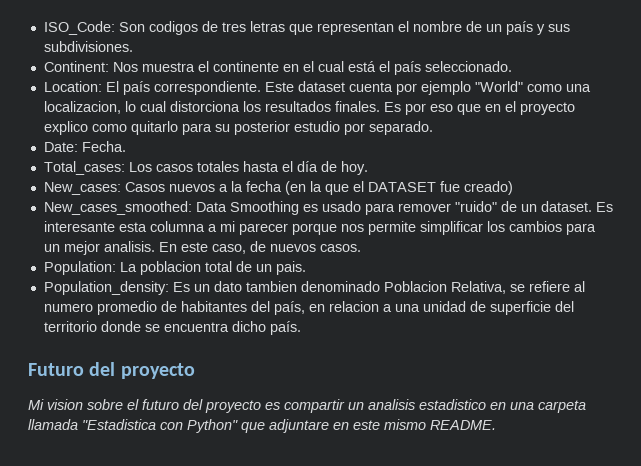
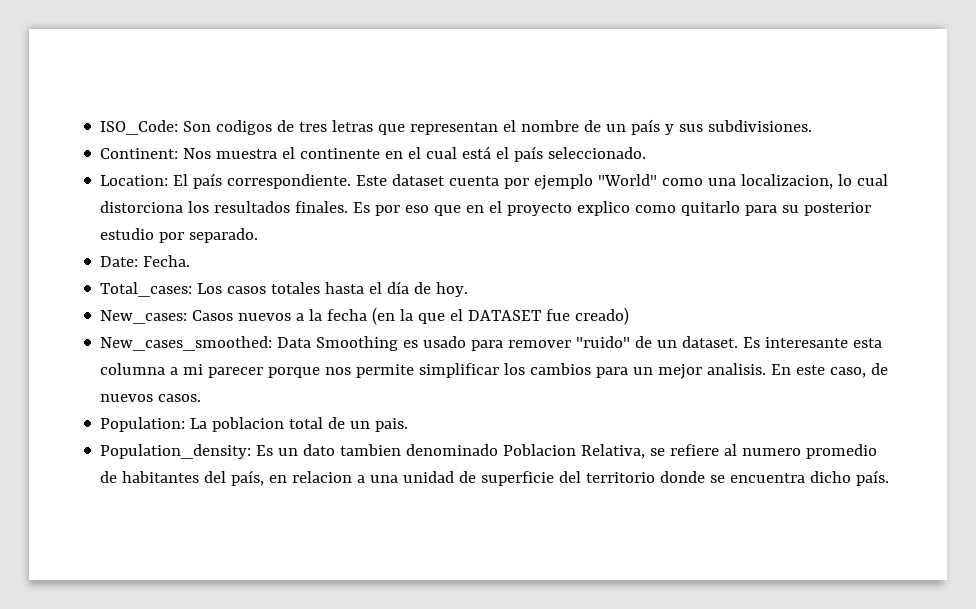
[28,362,195,379] [28,399,586,413] [28,419,496,433] // Futuro del proyecto // Mi vision sobre el futuro del proyecto es compartir un analisis estadistico en una carpeta llamada "Estadistica con Python" que adjuntare en este mismo README. -> (890, 478) none

